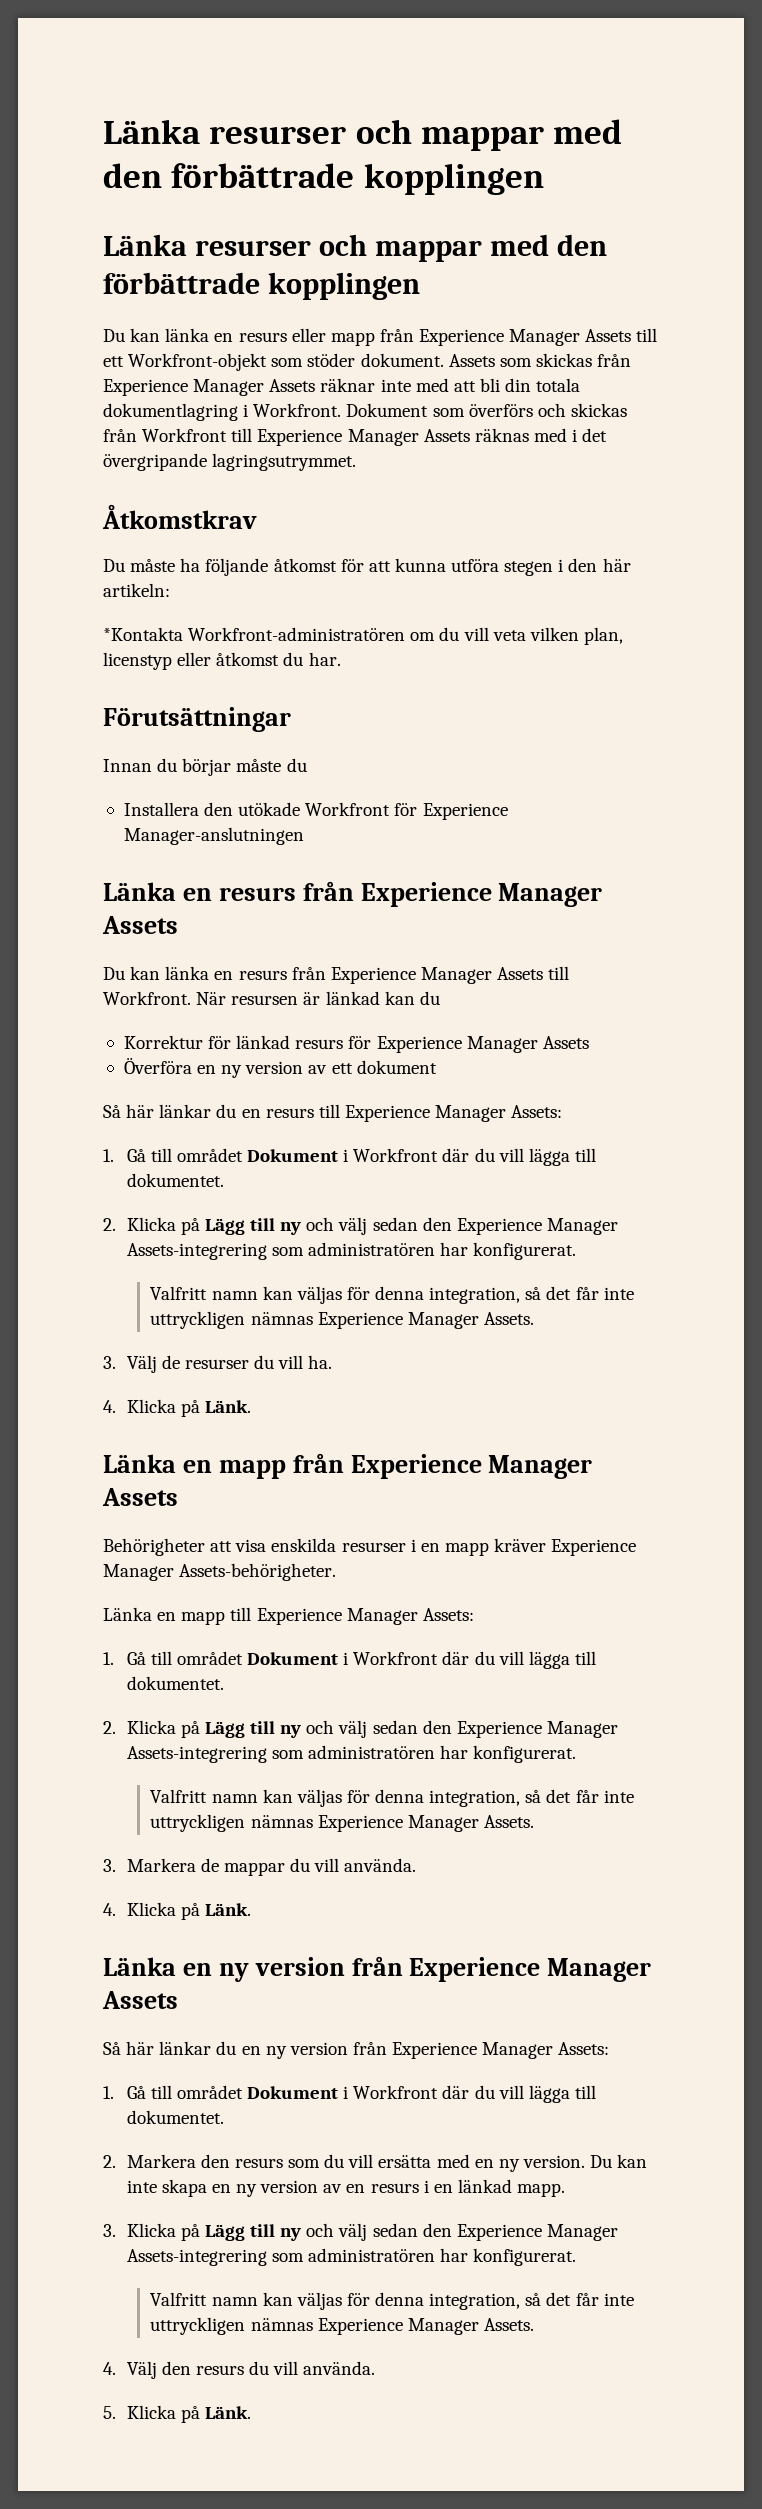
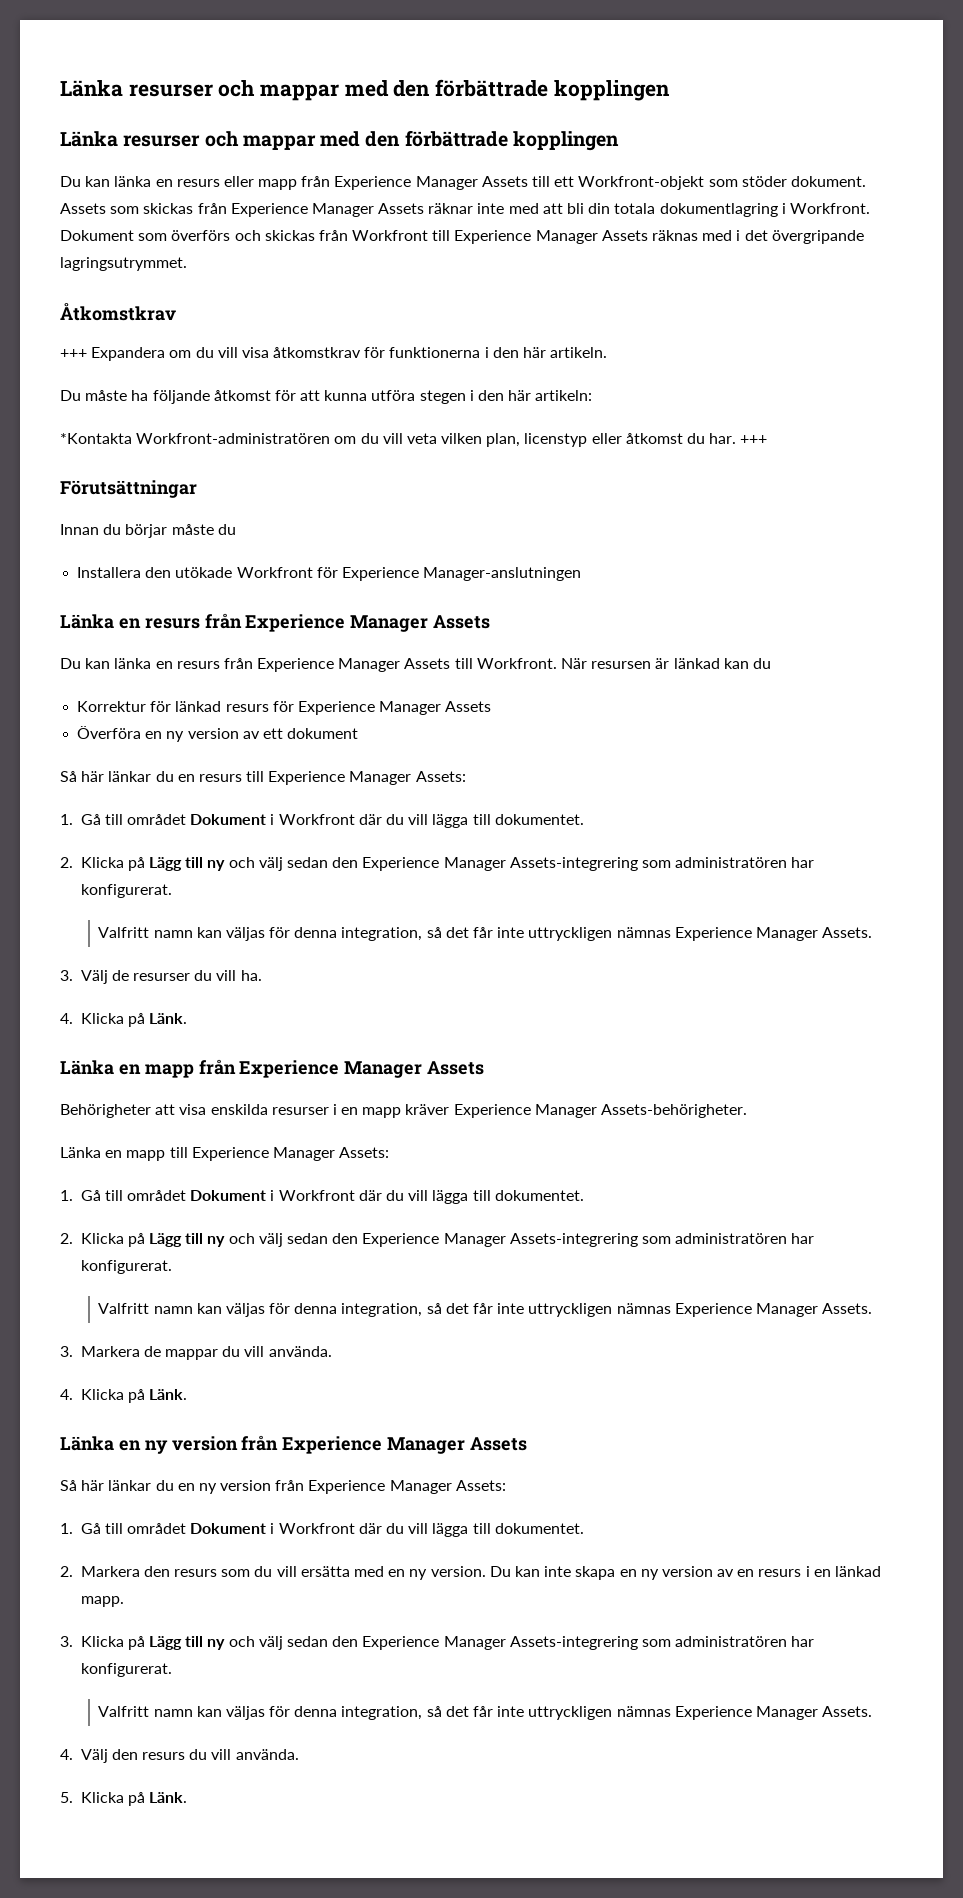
(257, 516) none -> [60,347,608,361] // +++ Expandera om du vill visa åtkomstkrav för funktionerna i den här artikeln.
(341, 659) none -> [740,435,768,444] +++

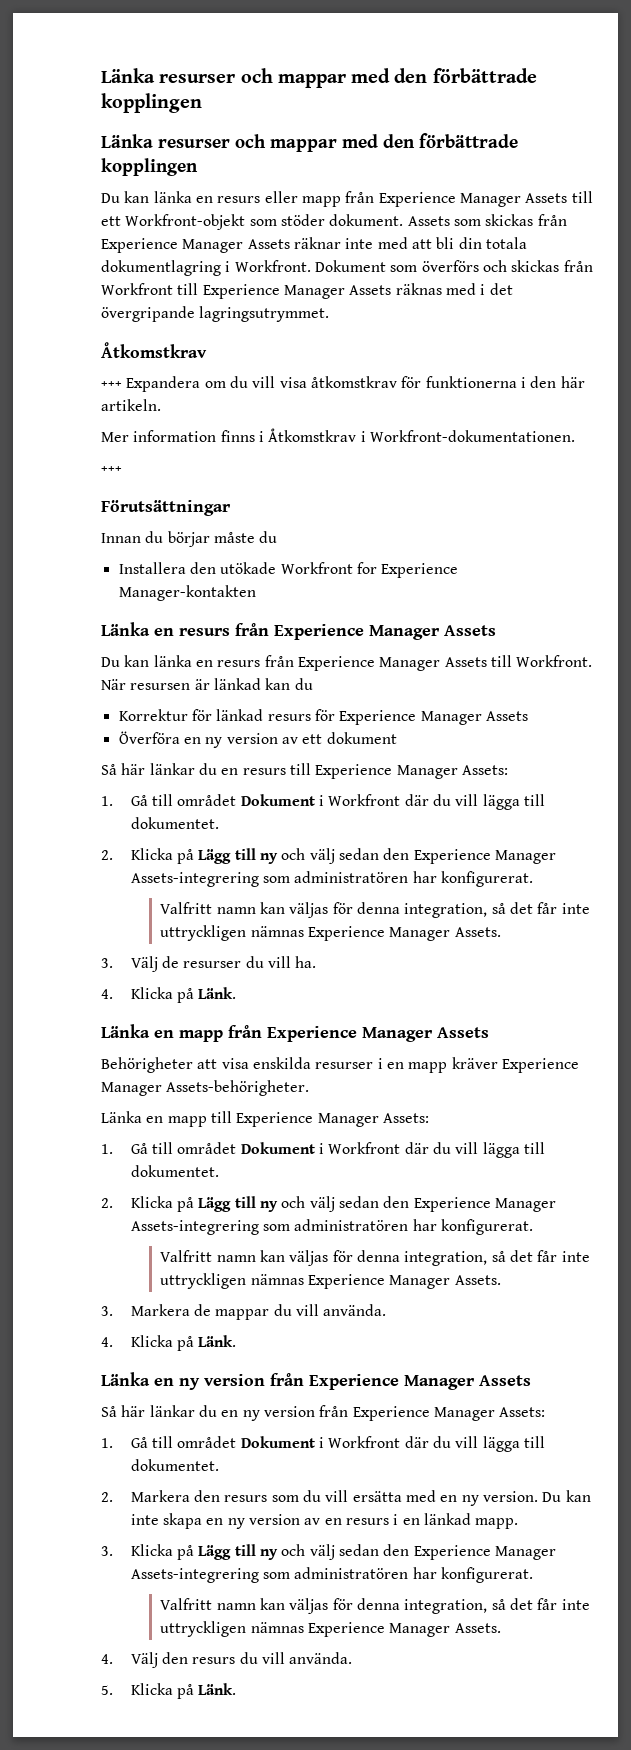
[60,390,593,404] [60,433,737,447] Du måste ha följande åtkomst för att kunna utföra stegen i den här artikeln: // *Kontakta Workfront-administratören om du vill veta vilken plan, licenstyp eller åtkomst du har. -> [101,428,575,442] Mer information finns i Åtkomstkrav i Workfront-dokumentationen. //
[316,567,582,581] för Experience Manager-anslutningen -> [356,562,459,578] [118,585,256,601] for Experience Manager-kontakten

